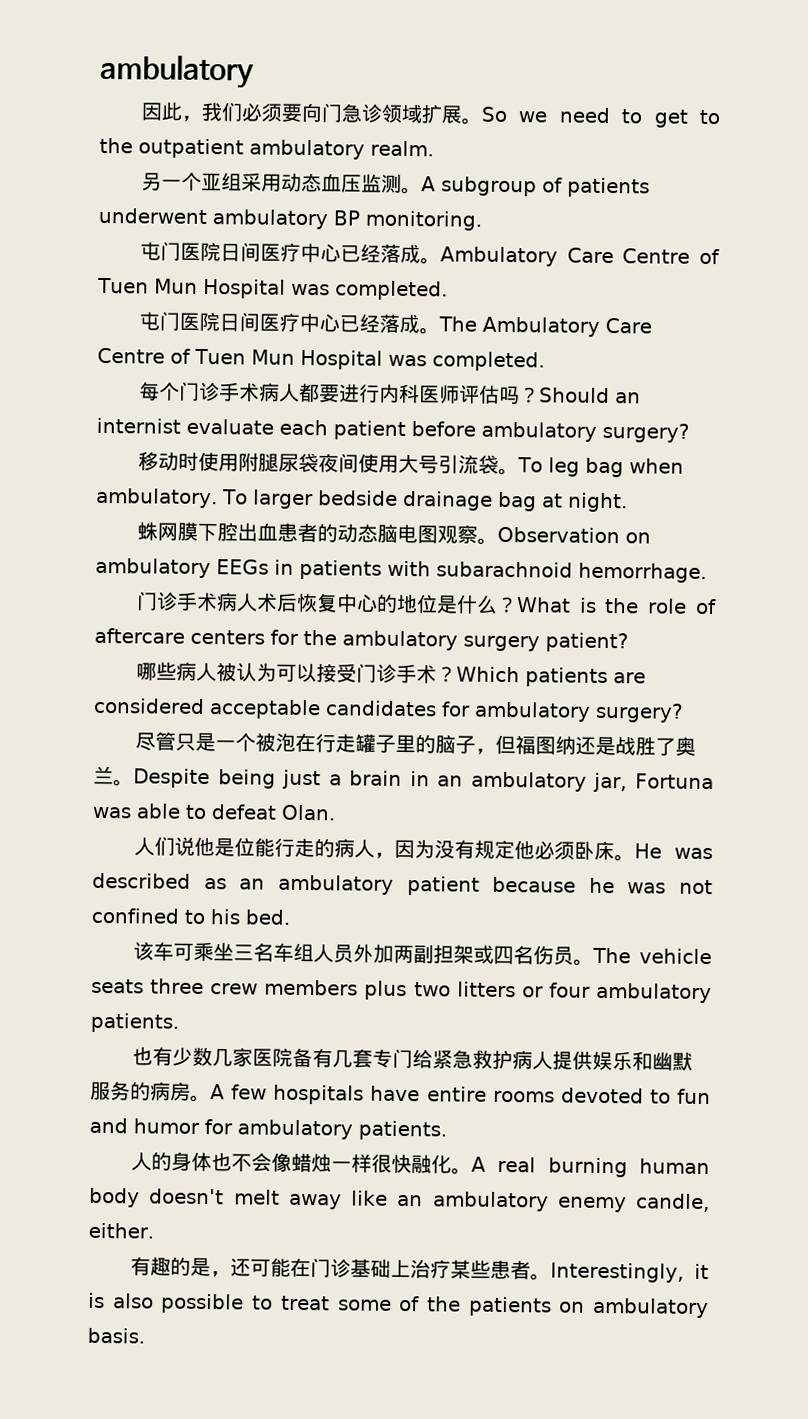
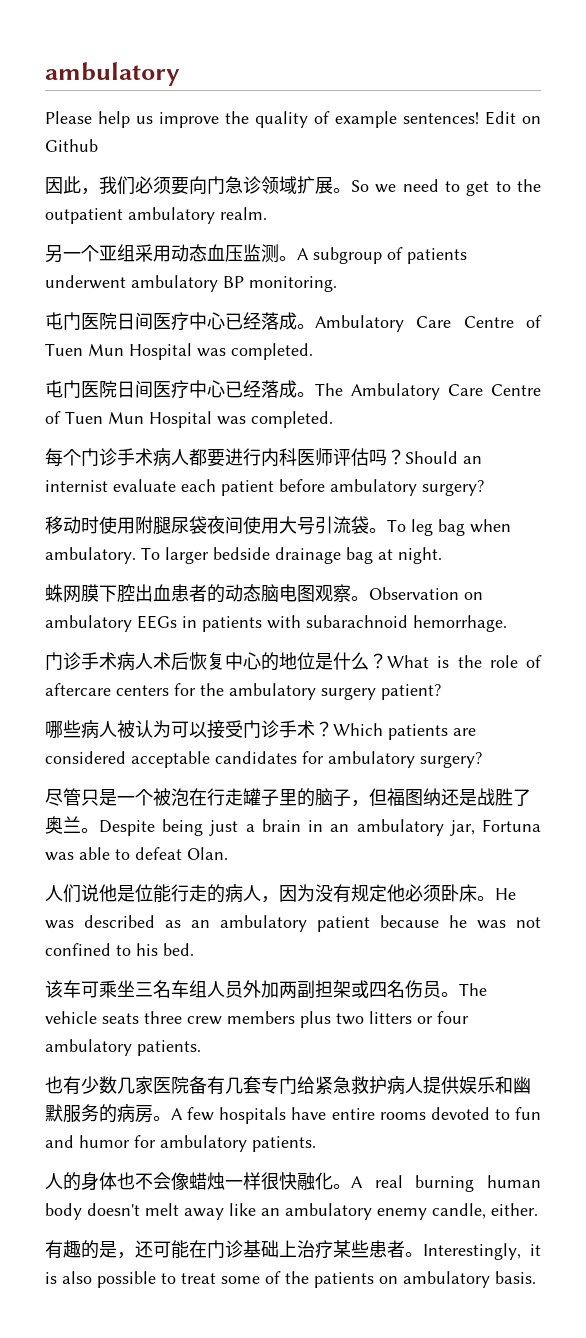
[100,53,254,89] ambulatory -> [45,62,180,86] [45,111,541,128] [45,139,98,152] ambulatory // Please help us improve the quality of example sentences! Edit on Github

